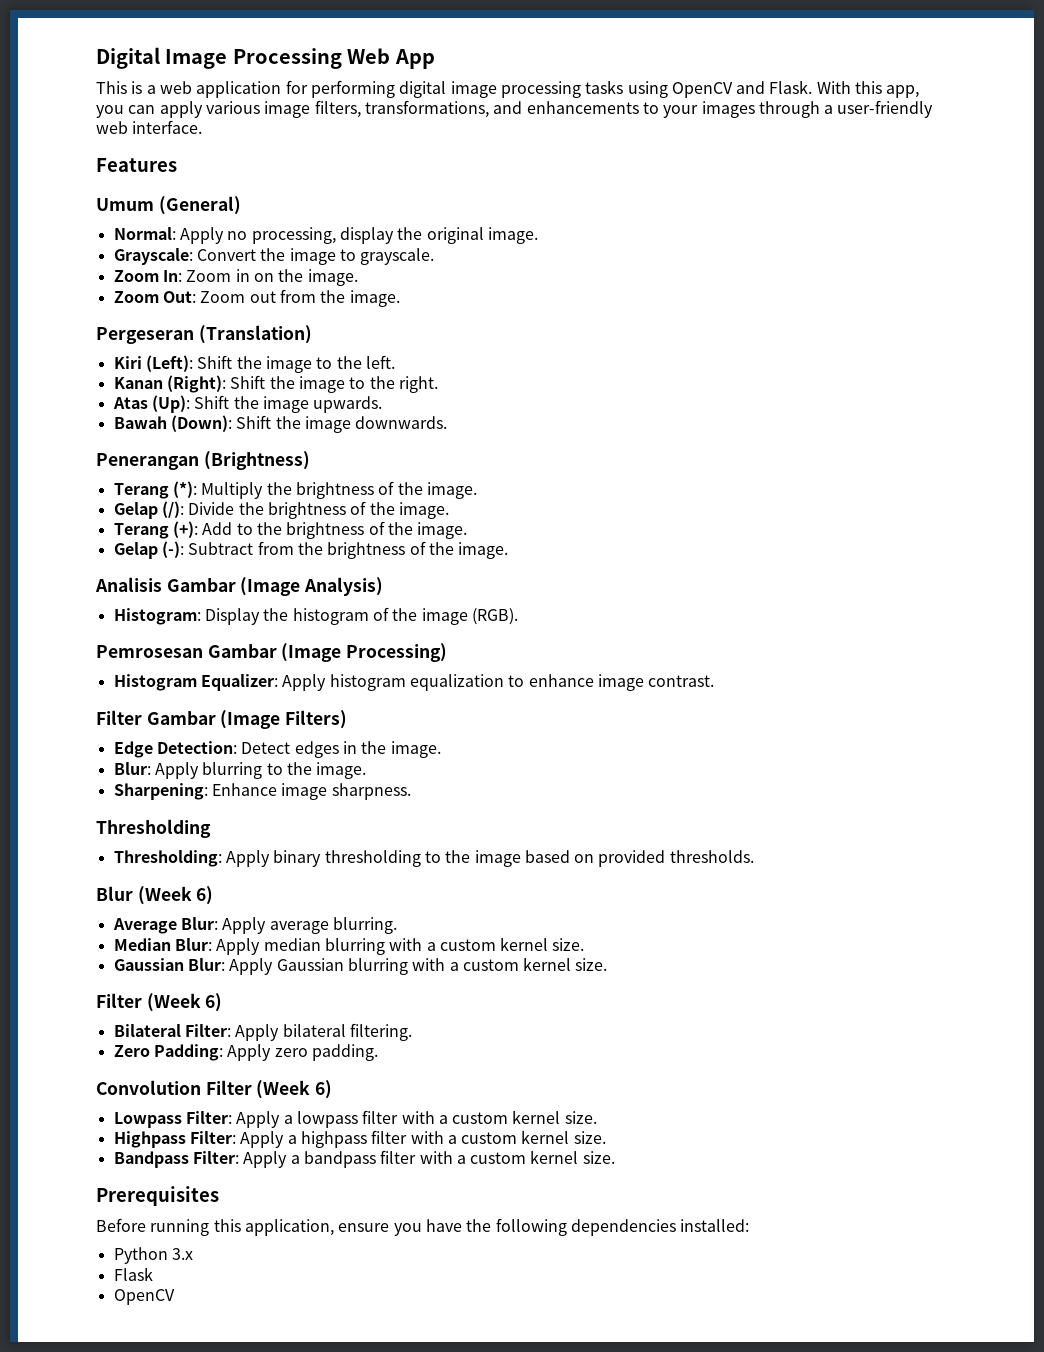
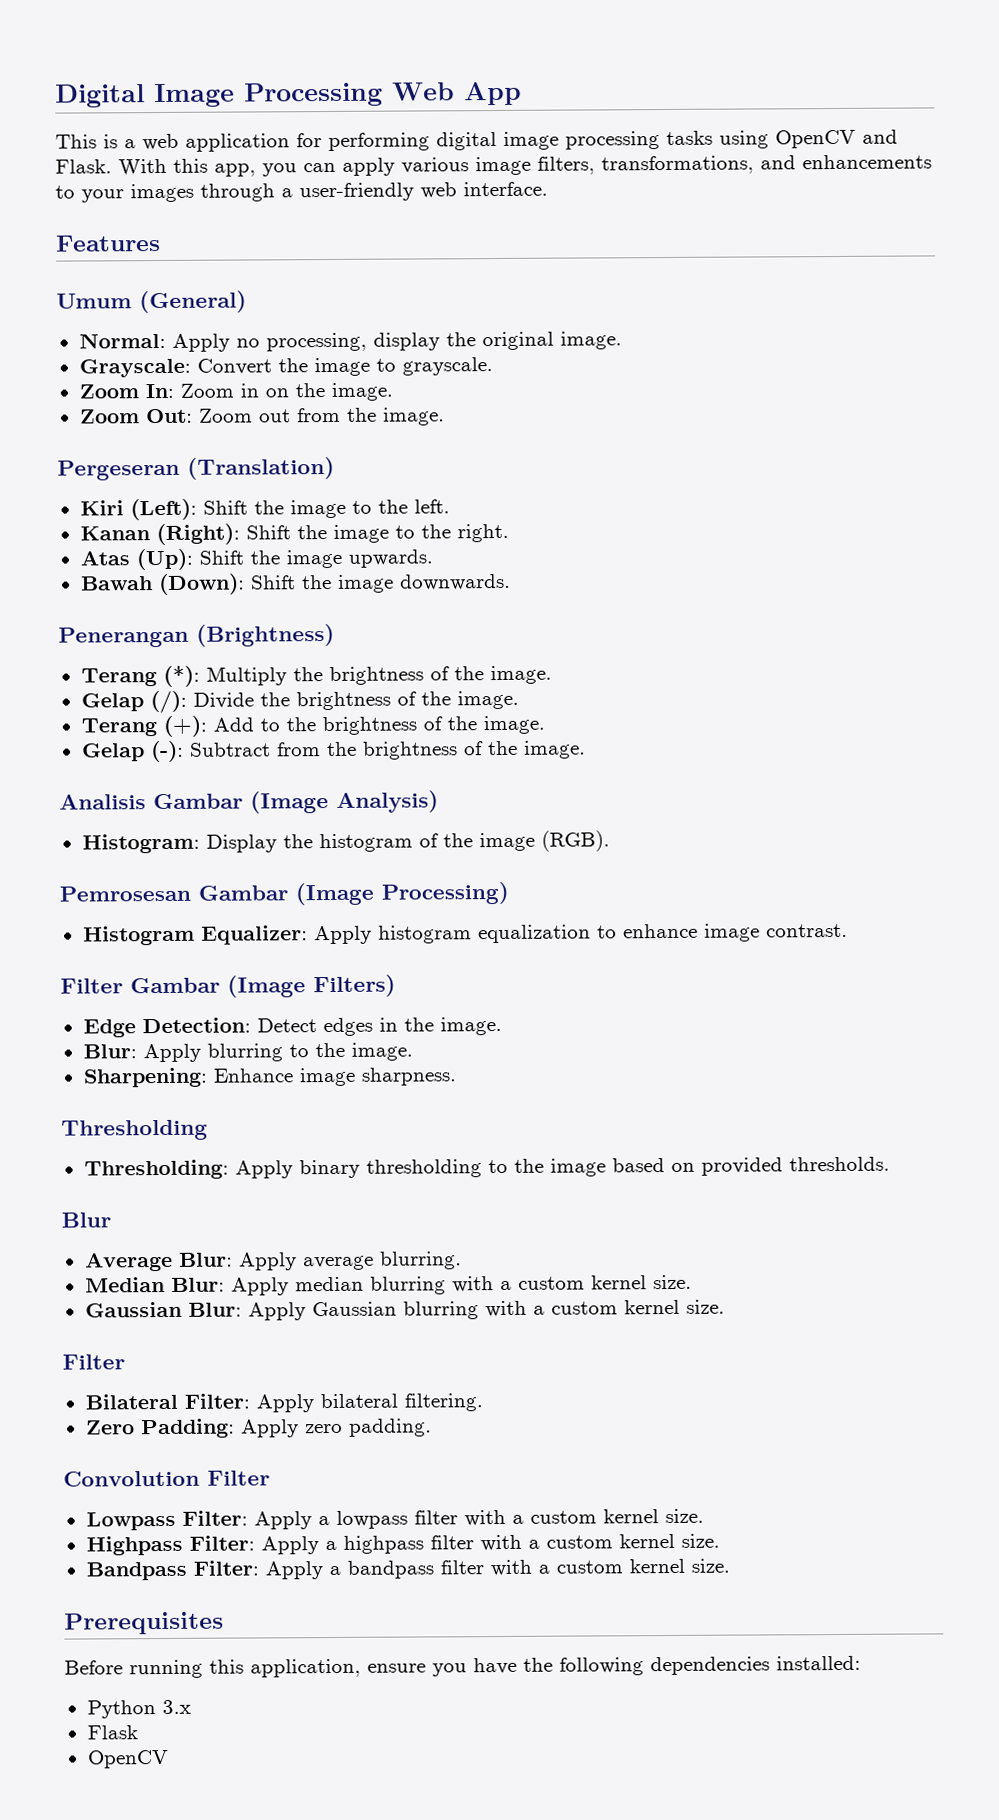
[137,886,214,905] (Week 6) -> (111, 1220) none
[146,993,223,1012] (Week 6) -> (125, 1362) none
[256,1080,333,1099] (Week 6) -> (270, 1478) none

